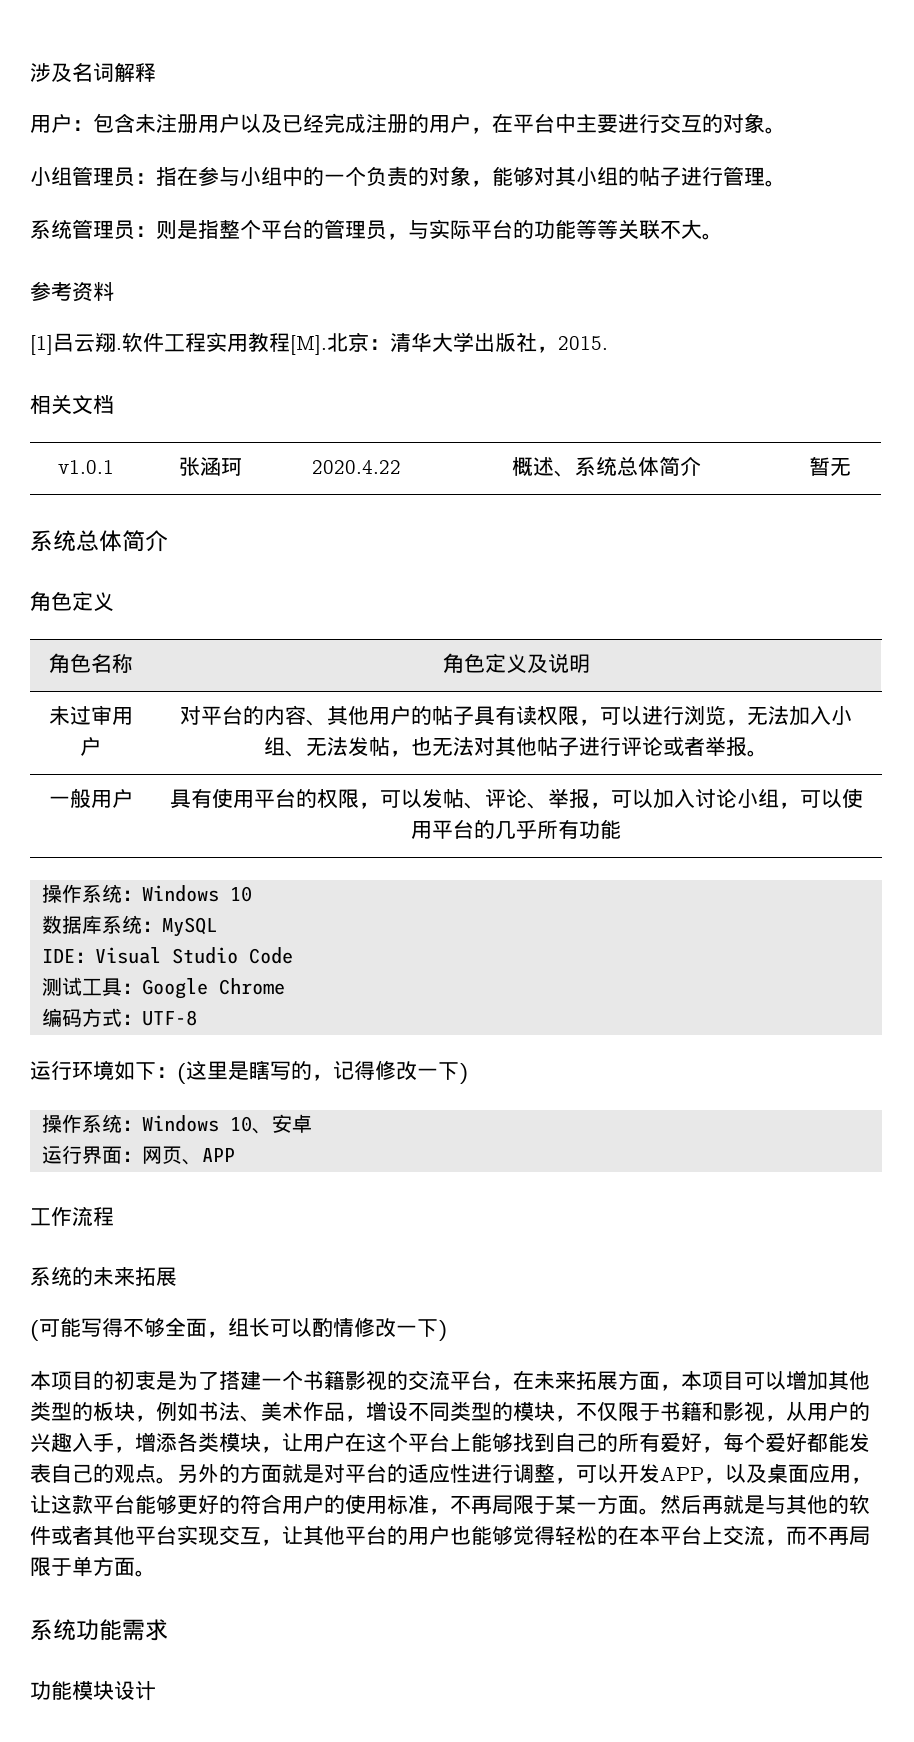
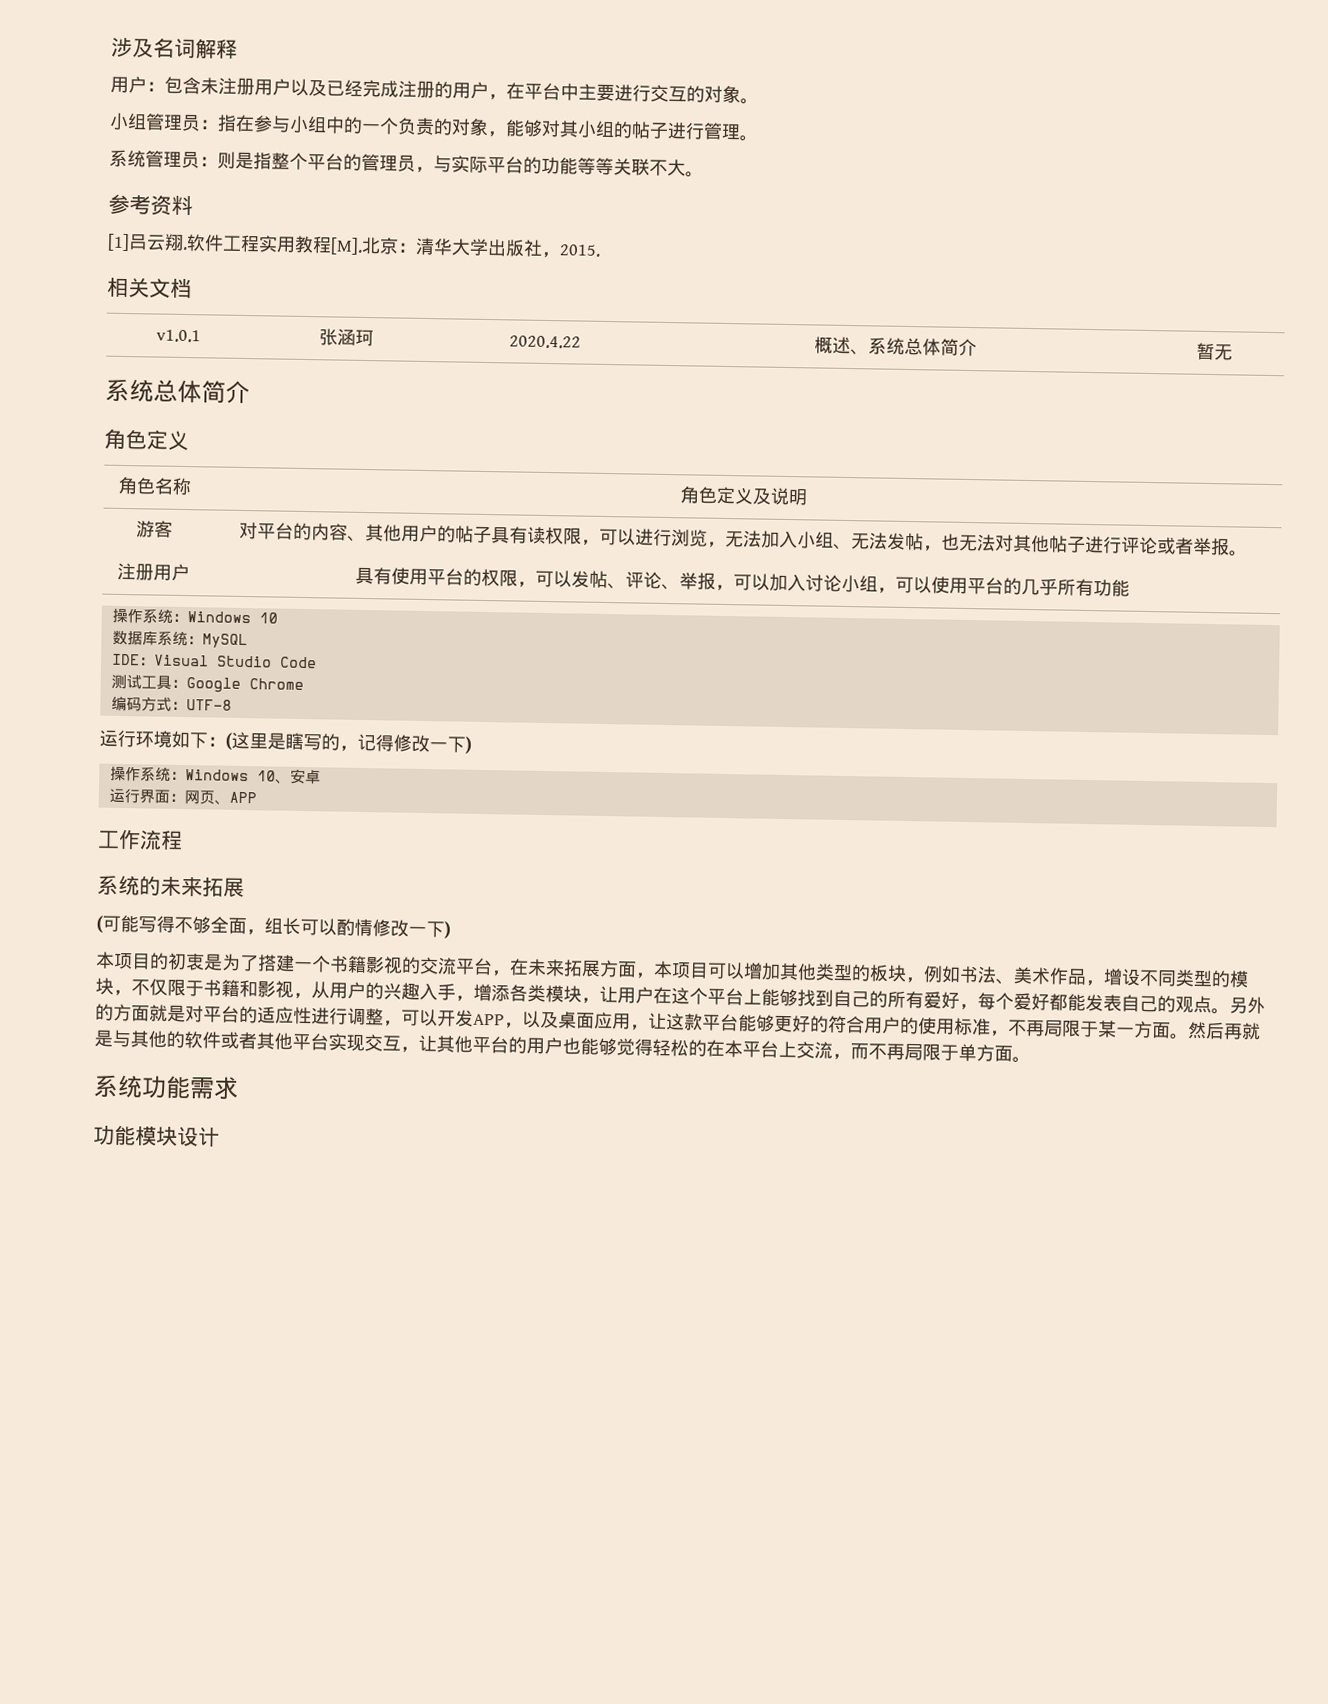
[48,705,133,725] [80,737,101,756] 未过审用户 -> [136,520,173,538] 游客
[48,788,91,808] 一般 -> [117,562,154,581] 注册

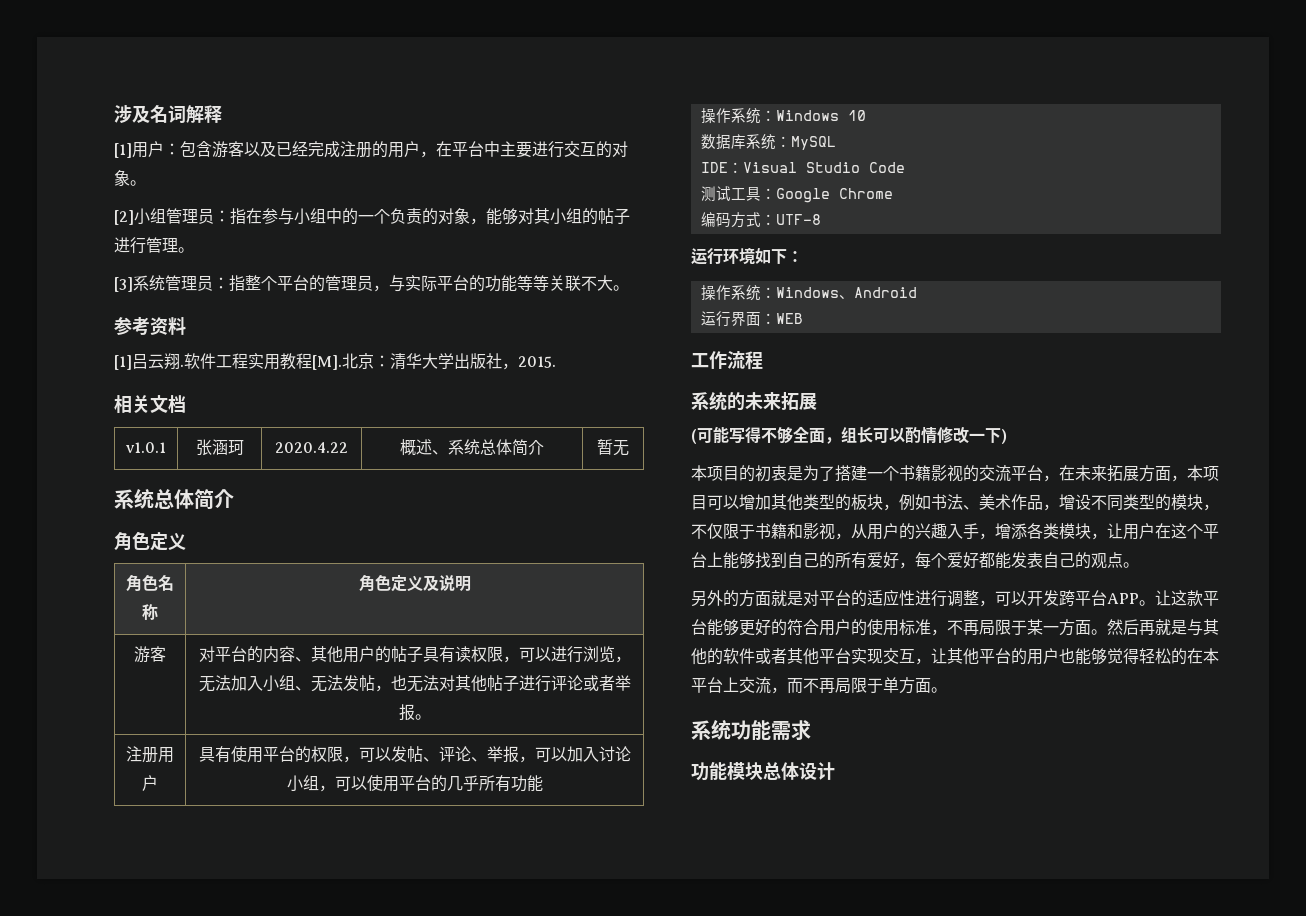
(238, 49) none -> [114,143,132,158] [1]
[200,77,291,96] 未注册用户 -> [212,141,244,158] 游客
(759, 101) none -> [114,210,134,225] [2]
(758, 138) none -> [114,277,133,292] [3]
[217,151,254,170] 则是 -> (229, 283) none
[225,731,472,754] [109,765,321,785] (这里是瞎写的，记得修改一下) // 操作系统：Windows 10、安卓 -> [700,285,917,301] // 操作系统：Windows、Android
[183,790,257,805] 网页、APP -> [775,313,803,324] WEB
(1230, 1011) none -> (1139, 565) //
[473,1010,649,1031] APP，以及桌面应用， -> [1059,590,1155,607] 跨平台APP。
(178, 1136) none -> [763,762,799,780] 总体

